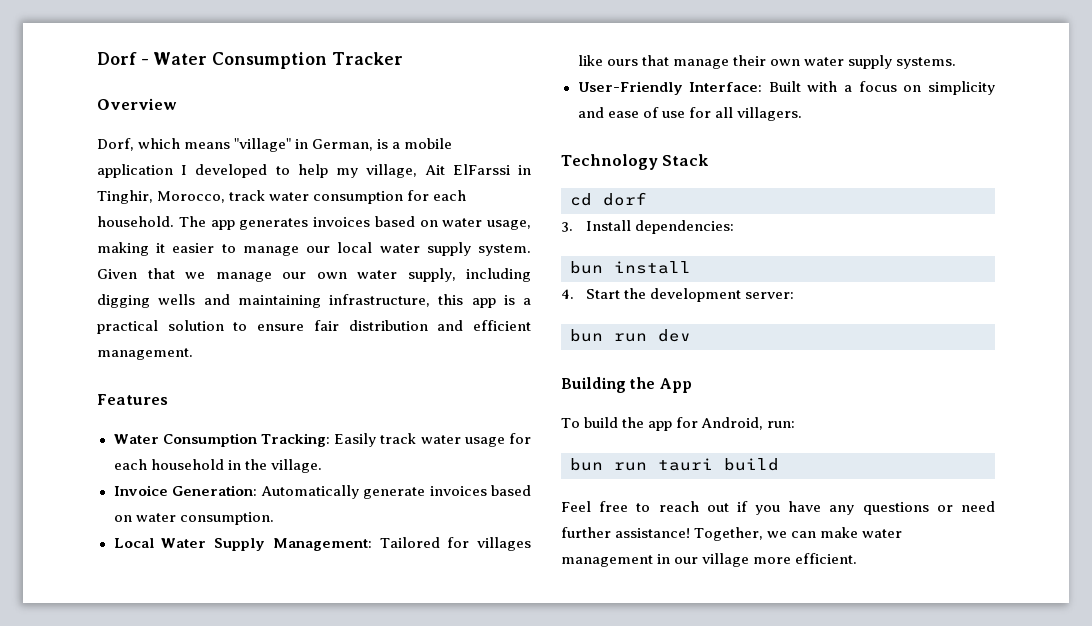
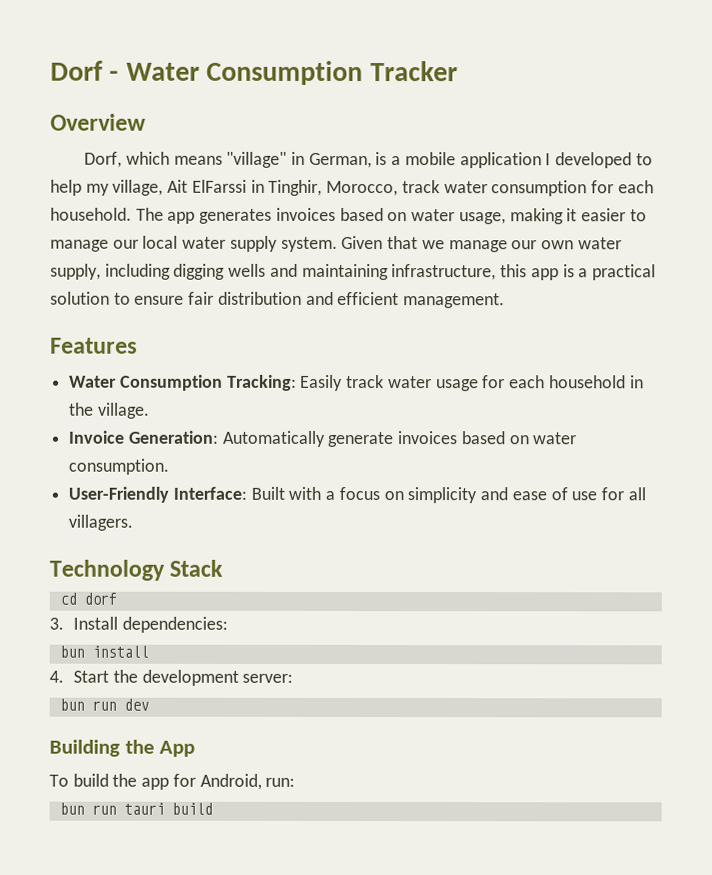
[113,537,531,551] [577,55,956,69] // Local Water Supply Management: Tailored for villages like ours that manage their own water supply systems. -> (170, 466) none
[561,501,995,515] [561,527,903,541] [561,553,858,567] // Feel free to reach out if you have any questions or need further assistance! Together, we can make water management in our village more efficient. -> (213, 808) none

